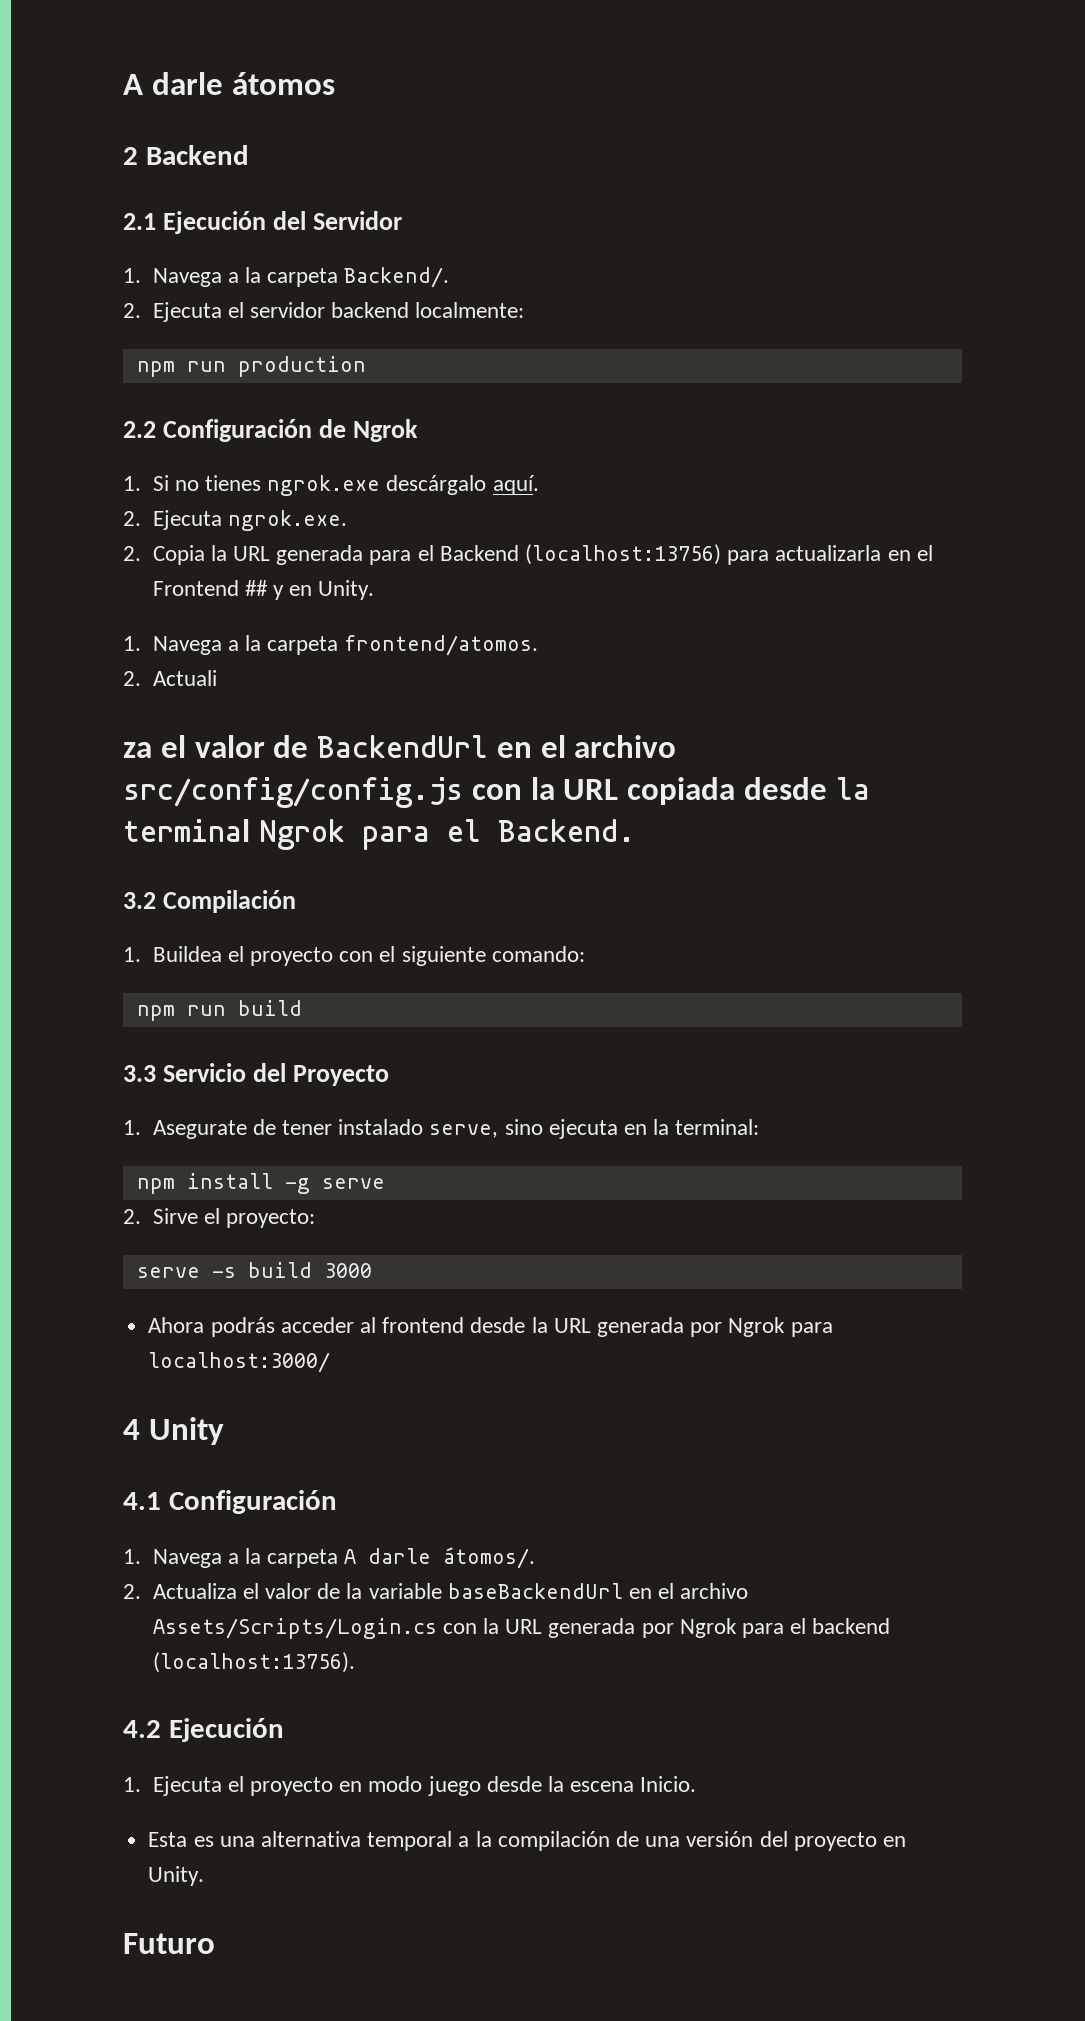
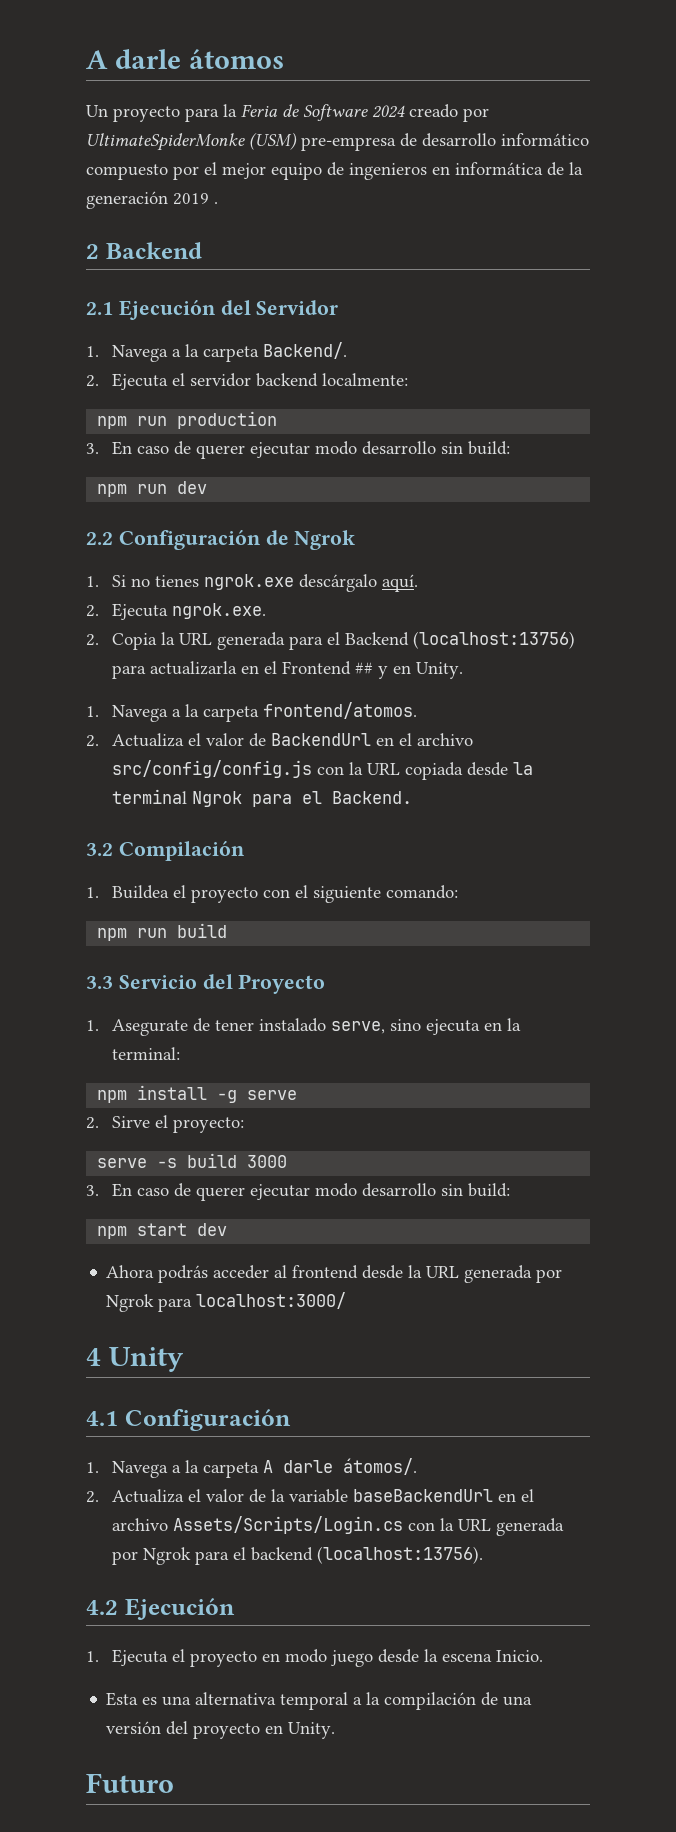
(335, 83) none -> [86,104,489,122] [86,132,589,151] [86,162,583,180] [86,191,218,209] // Un proyecto para la Feria de Software 2024 creado por UltimateSpiderMonke (USM) pre-empresa de desarrollo informático compuesto por el mejor equipo de ingenieros en informática de la generación 2019 .
(366, 366) none -> [86,441,511,459] [97,481,208,497] // 3. En caso de querer ejecutar modo desarrollo sin build: // npm run dev
[152,670,217,686] [123,742,152,758] Actuali // za -> [112,733,185,747] Actualiza
(372, 1270) none -> [86,1183,511,1201] [97,1223,228,1239] // 3. En caso de querer ejecutar modo desarrollo sin build: // npm start dev

